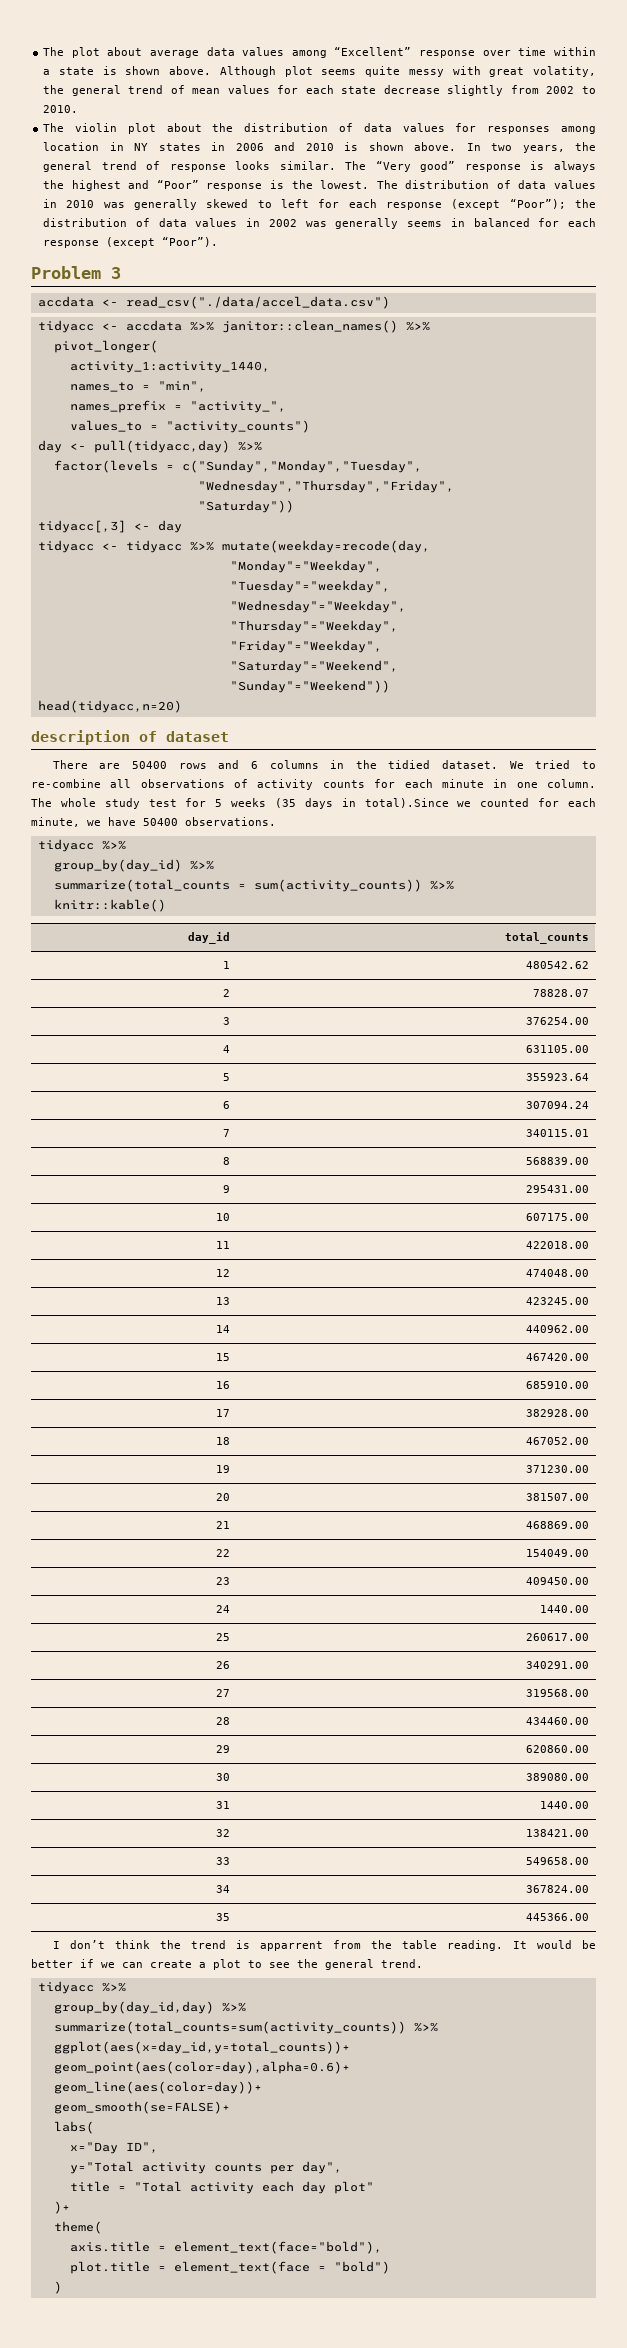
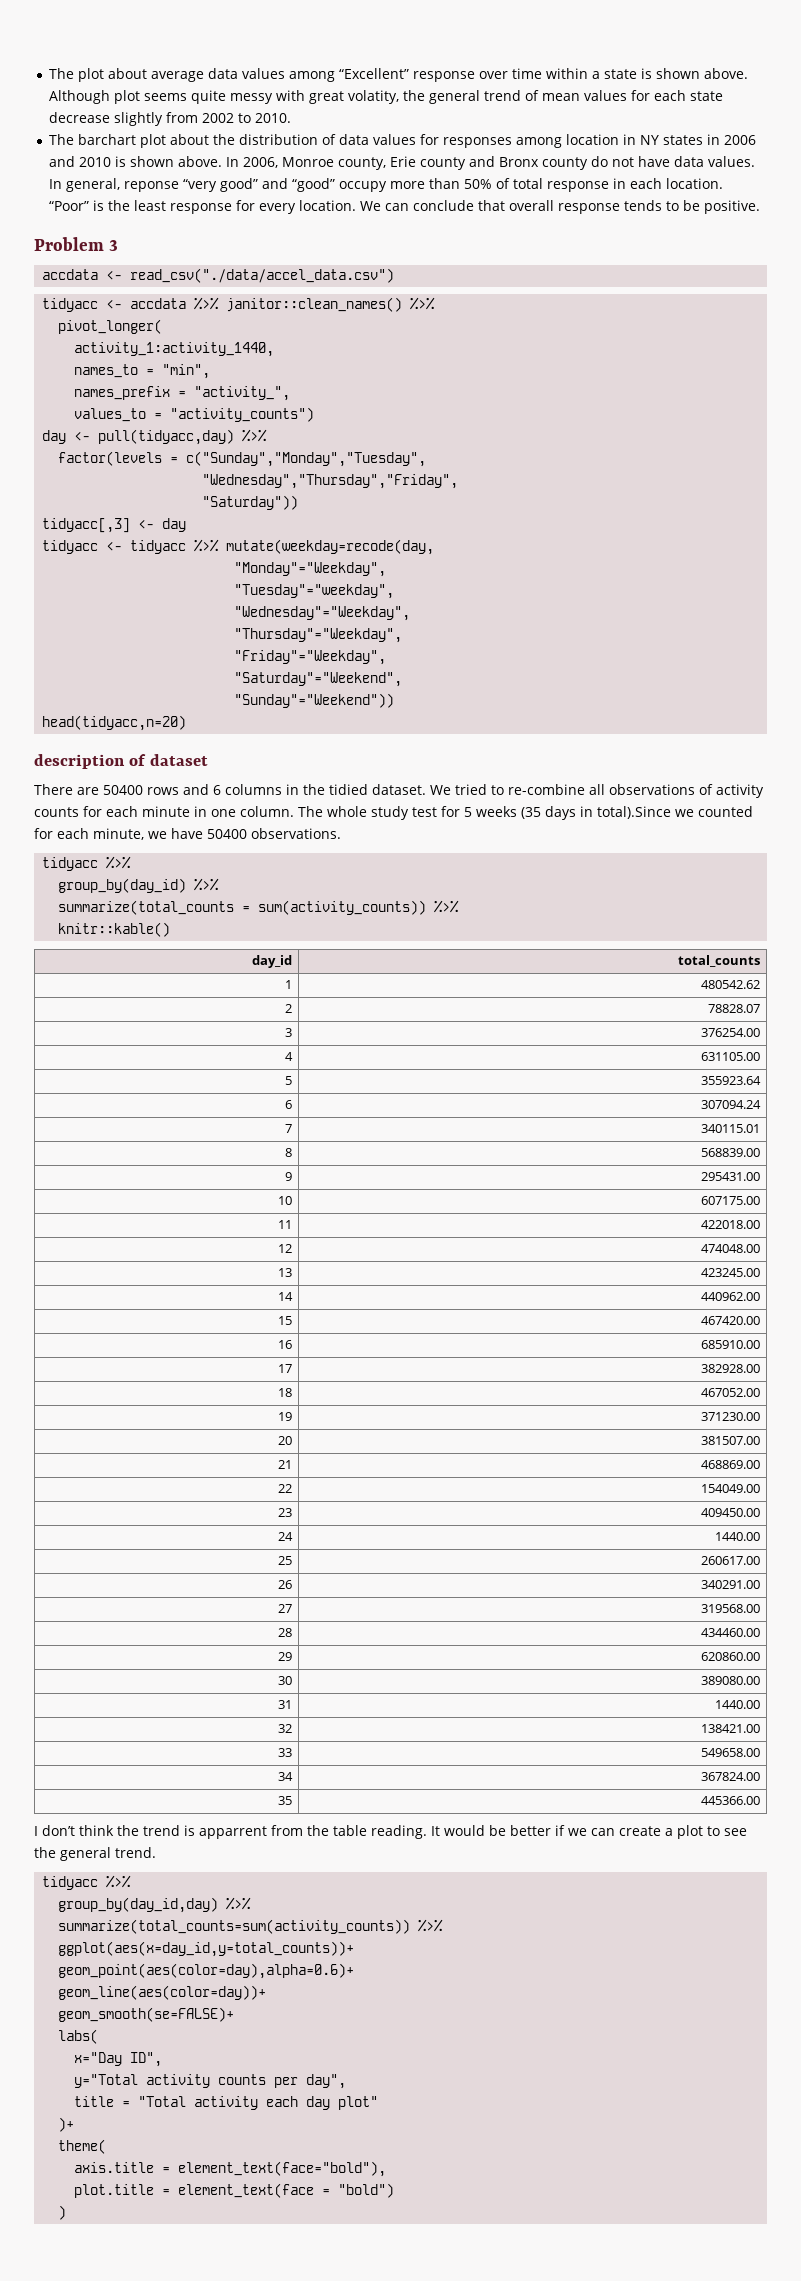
[74,123,117,132] violin -> [78,134,137,145] barchart
[491,142,596,153] [43,161,596,172] [43,180,596,191] [43,199,596,210] [43,218,597,229] [43,237,219,248] two years, the general trend of response looks similar. The “Very good” response is always the highest and “Poor” response is the lowest. The distribution of data values in 2010 was generally skewed to left for each response (except “Poor”); the distribution of data values in 2002 was generally seems in balanced for each response (except “Poor”). -> [243,156,756,170] [49,178,724,192] [49,200,761,214] 2006, Monroe county, Erie county and Bronx county do not have data values. In general, reponse “very good” and “good” occupy more than 50% of total response in each location. “Poor” is the least response for every location. We can conclude that overall response tends to be positive.

